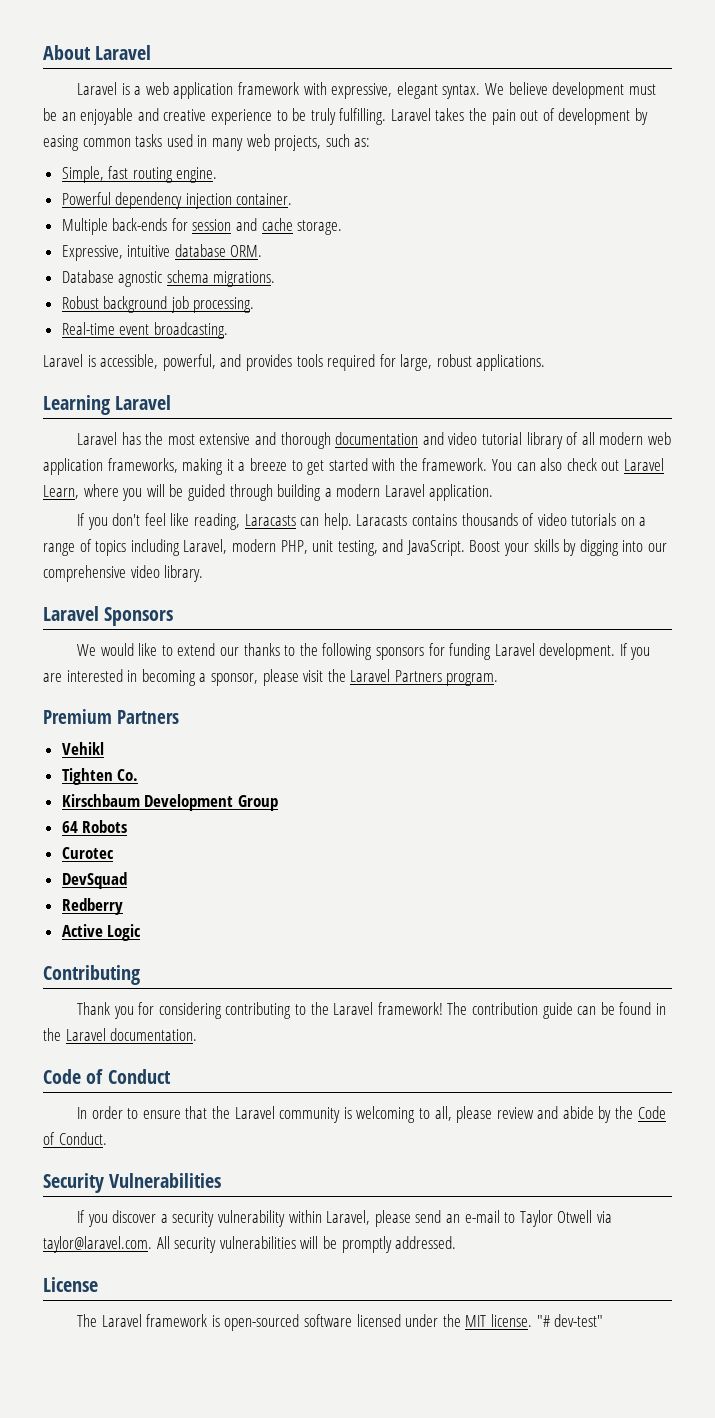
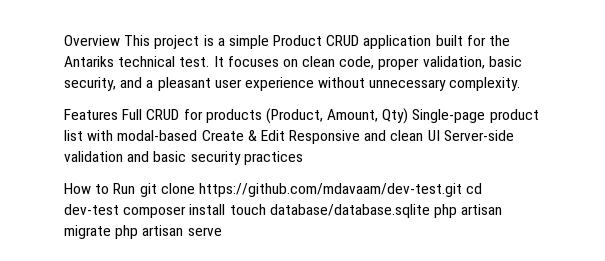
[43,45,152,60] [77,82,656,99] [43,108,649,125] [43,134,371,151] [61,166,218,183] [61,192,293,209] [61,218,343,235] [61,244,263,261] [61,270,276,287] [61,296,255,313] [61,322,228,339] [43,354,546,371] [43,395,172,415] [77,432,671,449] [43,458,665,475] [43,484,494,501] [77,513,647,530] [43,539,668,556] [43,565,204,582] [43,606,174,626] [77,643,651,660] [43,669,499,686] [43,709,179,724] [61,742,104,755] [61,768,139,785] [61,794,278,811] [61,820,128,833] [61,847,114,859] [61,872,127,889] [61,898,123,915] [61,924,142,941] [43,965,140,985] [77,1002,666,1019] [43,1028,198,1041] [43,1069,171,1084] [77,1106,666,1123] [43,1132,107,1145] [43,1173,222,1193] [77,1210,612,1227] [43,1236,457,1253] [43,1277,98,1292] [77,1314,604,1331] About Laravel // Laravel is a web application framework with expressive, elegant syntax. We believe development must be an enjoyable and creative experience to be truly fulfilling. Laravel takes the pain out of development by easing common tasks used in many web projects, such as: // Simple, fast routing engine. // Powerful dependency injection container. // Multiple back-ends for session and cache storage. // Expressive, intuitive database ORM. // Database agnostic schema migrations. // Robust background job processing. // Real-time event broadcasting. // Laravel is accessible, powerful, and provides tools required for large, robust applications. // Learning Laravel // Laravel has the most extensive and thorough documentation and video tutorial library of all modern web application frameworks, making it a breeze to get started with the framework. You can also check out Laravel Learn, where you will be guided through building a modern Laravel application. // If you don't feel like reading, Laracasts can help. Laracasts contains thousands of video tutorials on a range of topics including Laravel, modern PHP, unit testing, and JavaScript. Boost your skills by digging into our comprehensive video library. // Laravel Sponsors // We would like to extend our thanks to the following sponsors for funding Laravel development. If you are interested in becoming a sponsor, please visit the Laravel Partners program. // Premium Partners // Vehikl // Tighten Co. // Kirschbaum Development Group // 64 Robots // Curotec // DevSquad // Redberry // Active Logic // Contributing // Thank you for considering contributing to the Laravel framework! The contribution guide can be found in the Laravel documentation. // Code of Conduct // In order to ensure that the Laravel community is welcoming to all, please review and abide by the Code of Conduct. // Security Vulnerabilities // If you discover a security vulnerability within Laravel, please send an e-mail to Taylor Otwell via taylor@laravel.com. All security vulnerabilities will be promptly addressed. // License // The Laravel framework is open-sourced software licensed under the MIT license. "# dev-test" -> [64,35,511,49] [64,56,522,70] [64,77,521,91] [64,108,539,124] [64,130,514,144] [64,151,303,165] [64,183,483,197] [64,204,503,218] [64,225,222,239] Overview This project is a simple Product CRUD application built for the Antariks technical test. It focuses on clean code, proper validation, basic security, and a pleasant user experience without unnecessary complexity. // Features Full CRUD for products (Product, Amount, Qty) Single-page product list with modal-based Create & Edit Responsive and clean UI Server-side validation and basic security practices // How to Run git clone https://github.com/mdavaam/dev-test.git cd dev-test composer install touch database/database.sqlite php artisan migrate php artisan serve

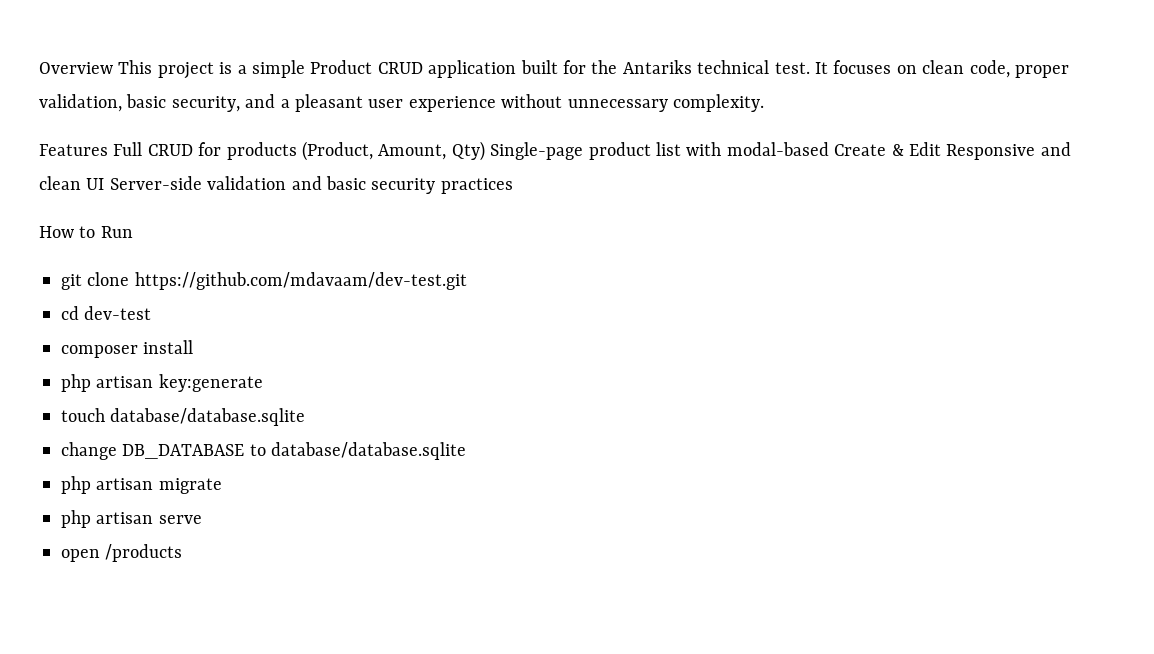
(136, 188) none -> (133, 232) //
(462, 190) none -> (467, 281) //
(119, 209) none -> (152, 313) //
(226, 209) none -> [61,374,263,392] // php artisan key:generate //
(430, 211) none -> [61,442,467,460] // change DB_DATABASE to database/database.sqlite //
(111, 232) none -> (222, 486) //
(222, 231) none -> [61,544,183,562] // open /products

